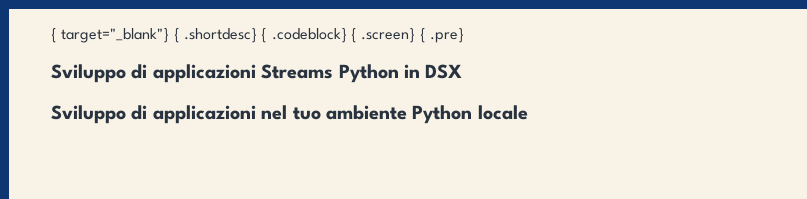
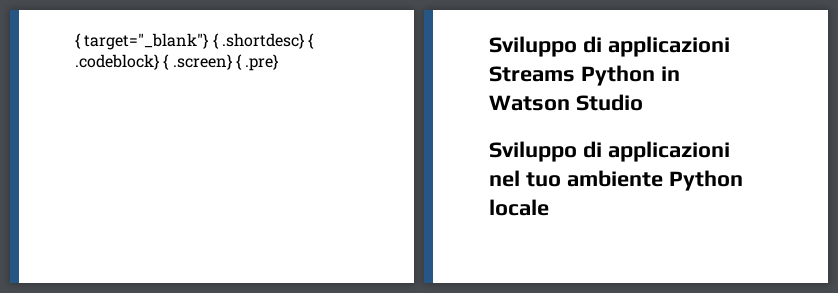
[425,64,463,79] DSX -> [489,94,643,111] Watson Studio

